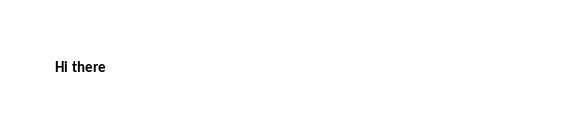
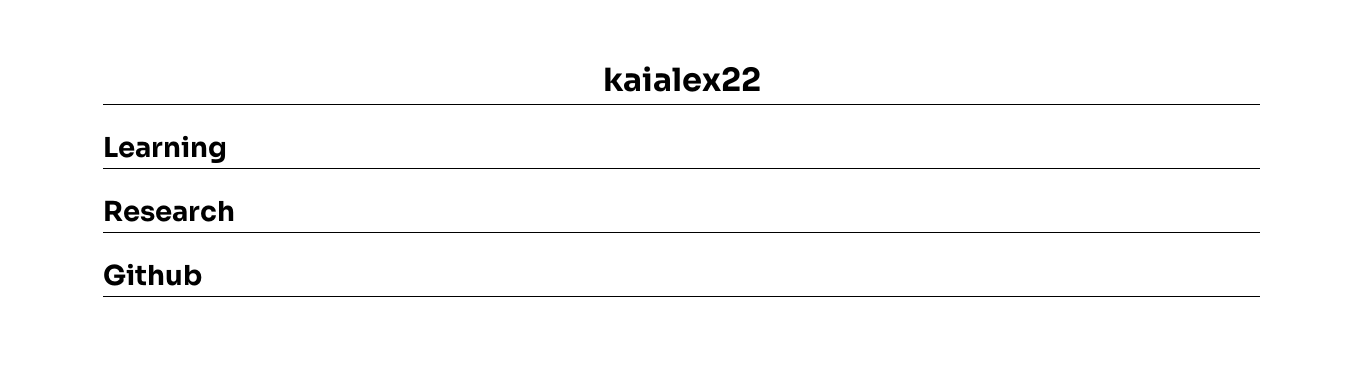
[55,61,106,72] Hi there -> [602,66,761,92] [103,135,227,163] [103,200,235,222] [103,263,202,286] kaialex22 // Learning // Research // Github

